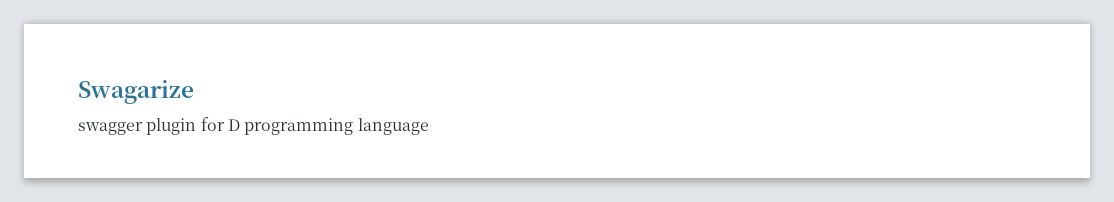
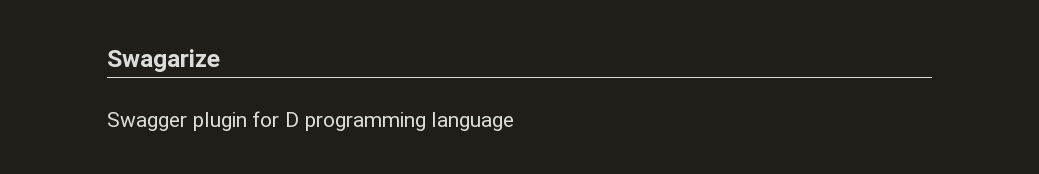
[78,122,143,135] swagger -> [107,112,187,131] Swagger

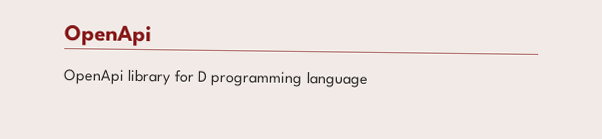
[107,49,220,72] [107,112,247,131] Swagarize // Swagger plugin -> [64,24,152,47] [63,69,172,86] OpenApi // OpenApi library

